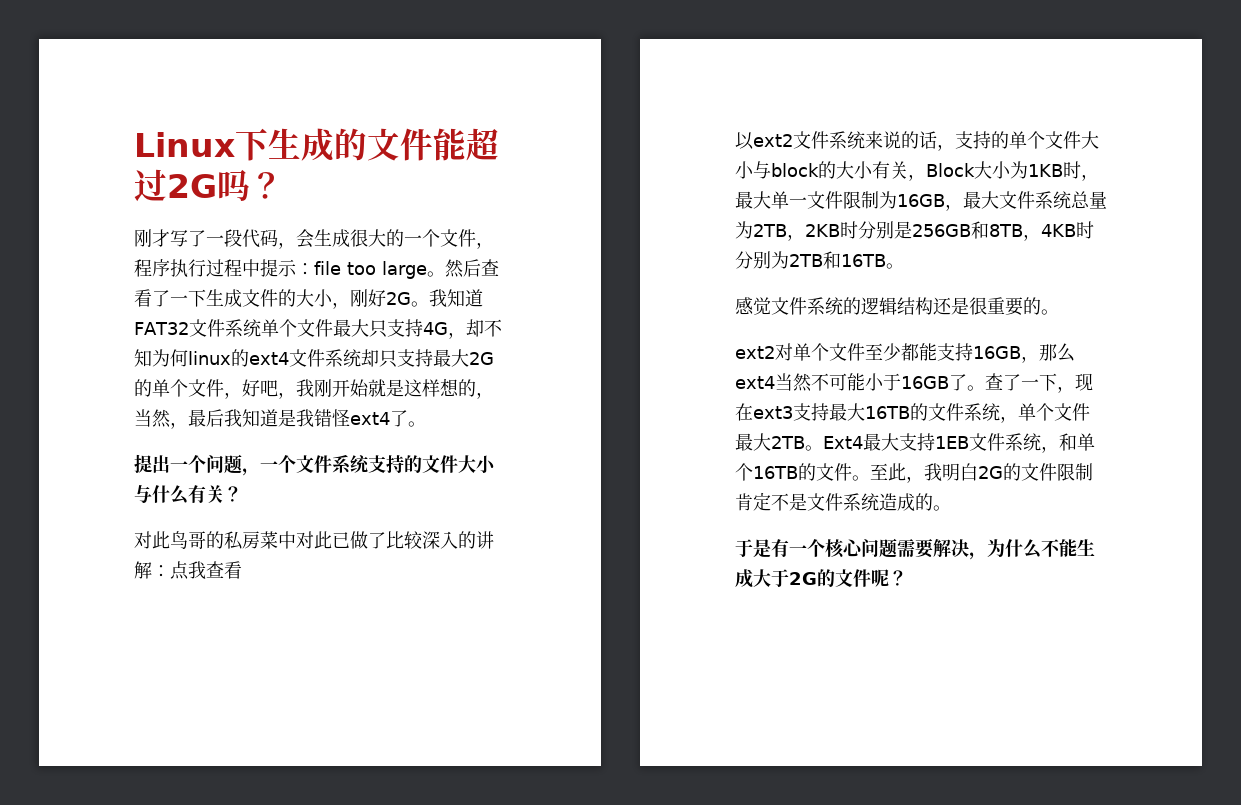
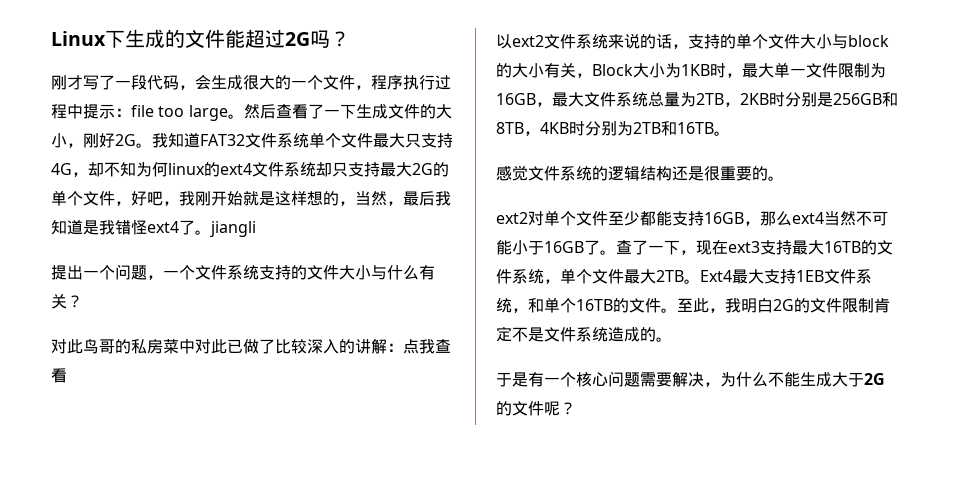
(426, 424) none -> [210,221,256,237] jiangli

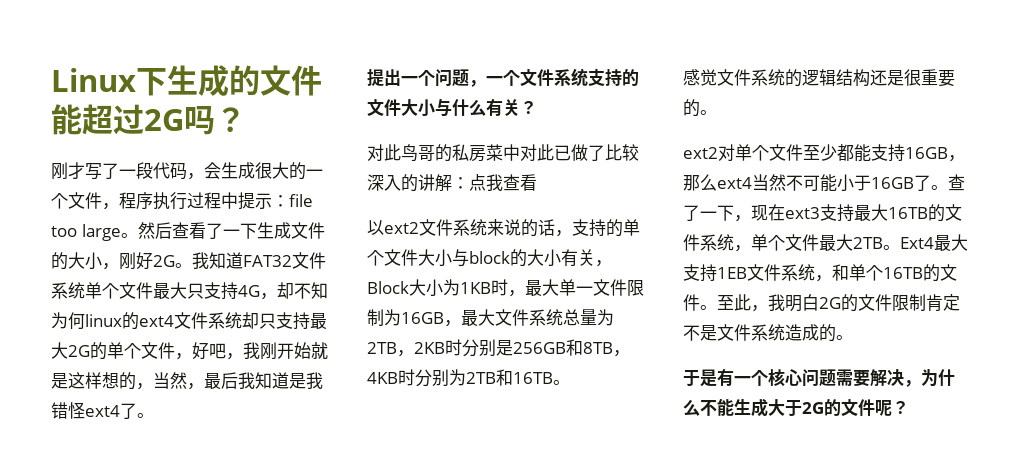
[210,221,256,237] jiangli -> (154, 415) none

